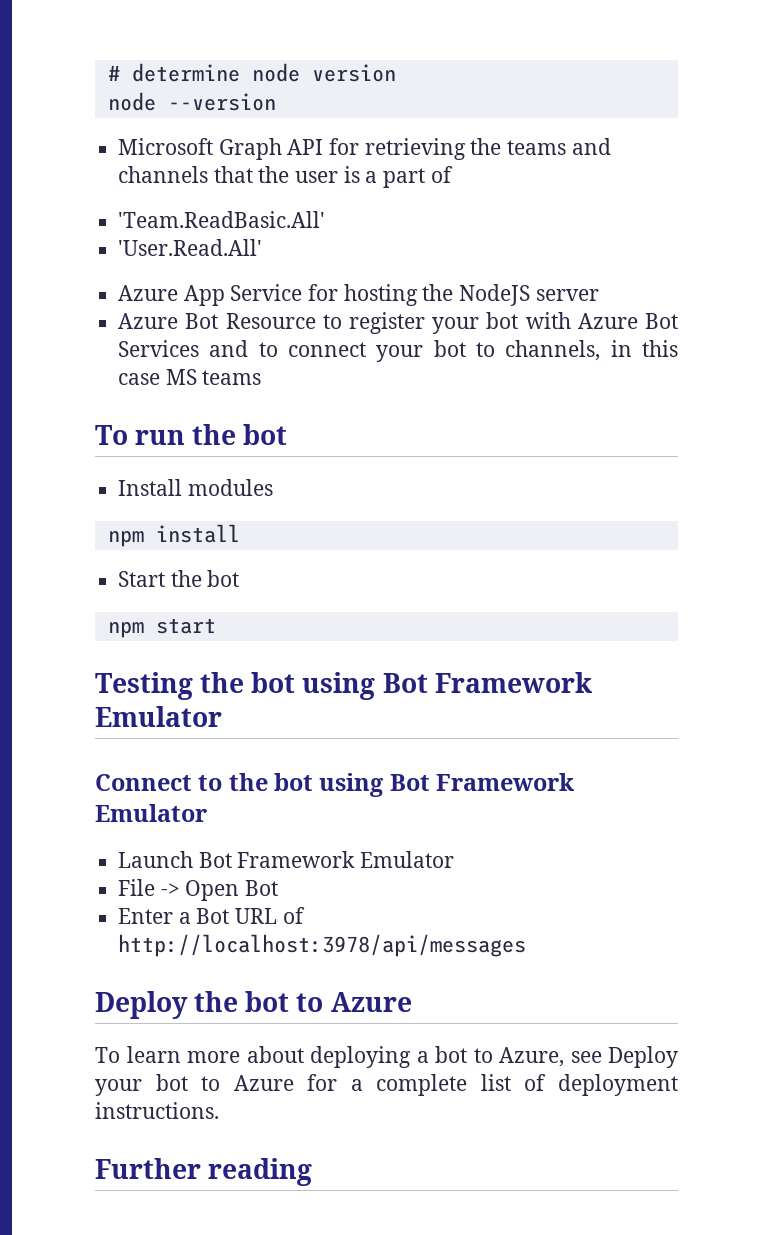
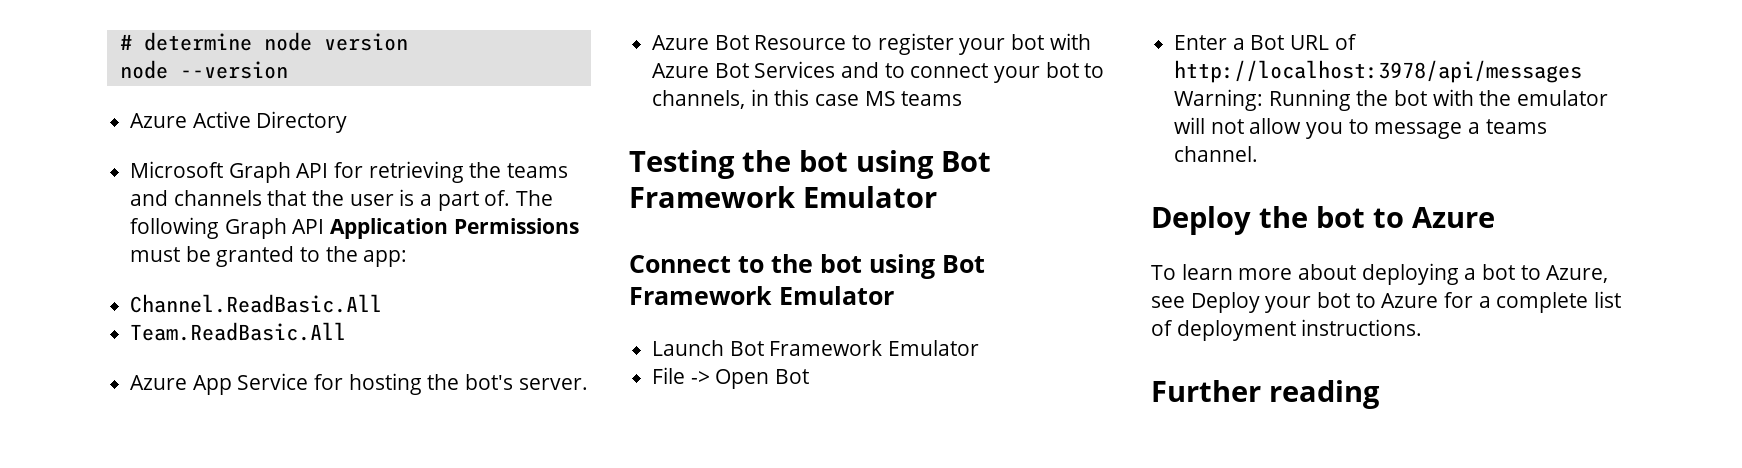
(276, 102) none -> [130,111,348,133] // Azure Active Directory
[430,166,453,183] [118,211,326,228] [118,239,263,256] of // 'Team.ReadBasic.All' // 'User.Read.All' -> [484,190,554,206] [130,217,579,239] [130,246,408,267] [130,294,383,313] [130,322,347,341] of. The following Graph API Application Permissions must be granted to the app: // Channel.ReadBasic.All // Team.ReadBasic.All
[459,284,599,306] NodeJS server -> [465,374,588,390] bot's server.
[95,424,288,445] [118,479,273,496] [107,524,240,547] [118,570,240,587] [107,618,216,638] // To run the bot // Install modules // npm install // Start the bot // npm start -> (963, 98) none
(527, 945) none -> [1174,89,1609,111] [1174,117,1547,139] [1174,146,1259,162] Warning: Running the bot with the emulator will not allow you to message a teams channel.

